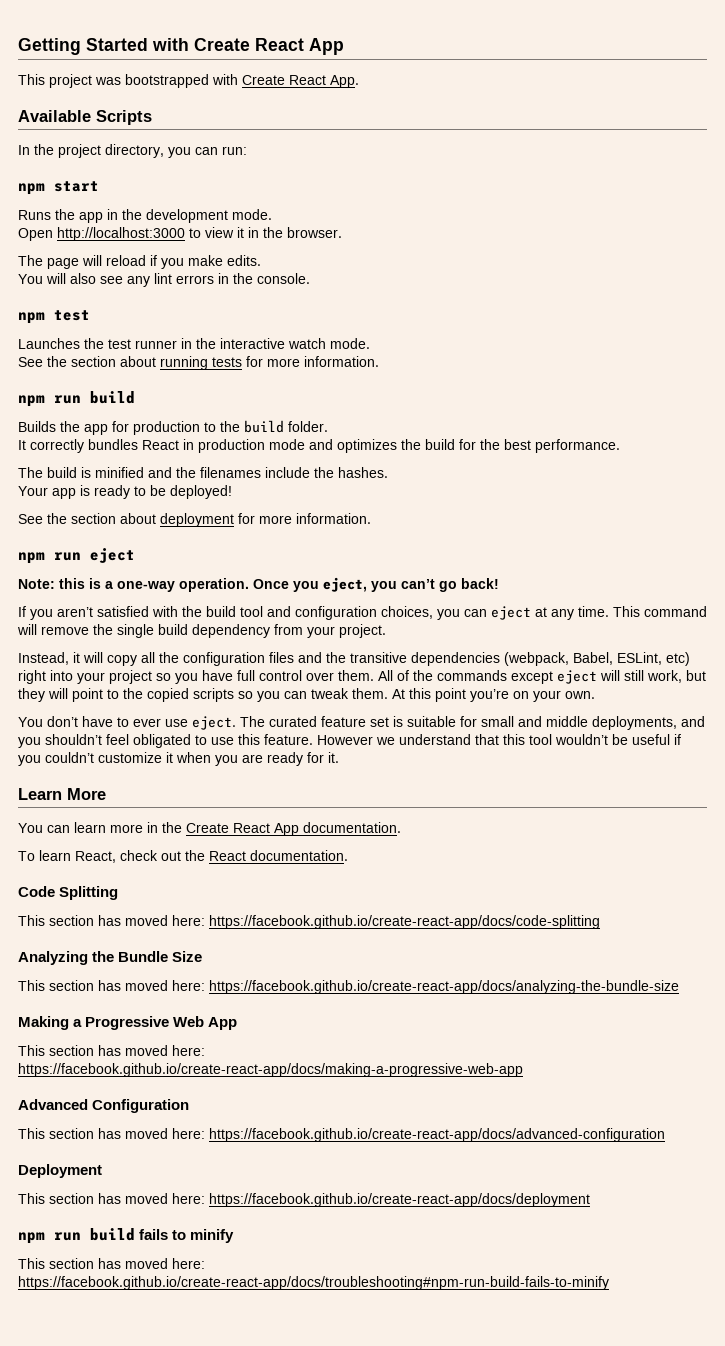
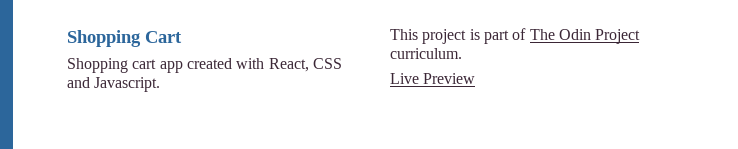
[18,38,344,55] [18,74,359,88] [18,110,152,125] [18,144,247,158] [18,181,99,195] [18,209,272,223] [18,227,342,241] [18,255,261,269] [18,273,310,287] [18,310,90,324] [18,338,370,349] [18,356,379,370] [18,391,135,407] [18,420,328,435] [18,439,620,453] [18,467,388,478] [18,485,232,499] [18,513,371,527] [18,548,135,564] [18,577,499,592] [18,606,707,620] [17,624,386,638] [18,652,690,666] [18,670,706,684] [18,688,595,702] [18,716,705,730] [18,734,681,748] [18,752,339,766] [18,788,106,800] [18,822,401,836] [18,850,348,863] [18,886,119,900] [18,915,600,929] [18,951,203,965] [18,980,679,994] [18,1016,238,1030] [18,1045,205,1056] [18,1063,523,1077] [18,1099,190,1113] [18,1128,665,1142] [18,1164,102,1178] [18,1193,590,1207] [18,1228,235,1244] [18,1258,205,1269] [18,1276,609,1290] Getting Started with Create React App // This project was bootstrapped with Create React App. // Available Scripts // In the project directory, you can run: // npm start // Runs the app in the development mode. // Open http://localhost:3000 to view it in the browser. // The page will reload if you make edits. // You will also see any lint errors in the console. // npm test // Launches the test runner in the interactive watch mode. // See the section about running tests for more information. // npm run build // Builds the app for production to the build folder. // It correctly bundles React in production mode and optimizes the build for the best performance. // The build is minified and the filenames include the hashes. // Your app is ready to be deployed! // See the section about deployment for more information. // npm run eject // Note: this is a one-way operation. Once you eject, you can’t go back! // If you aren’t satisfied with the build tool and configuration choices, you can eject at any time. This command will remove the single build dependency from your project. // Instead, it will copy all the configuration files and the transitive dependencies (webpack, Babel, ESLint, etc) right into your project so you have full control over them. All of the commands except eject will still work, but they will point to the copied scripts so you can tweak them. At this point you’re on your own. // You don’t have to ever use eject. The curated feature set is suitable for small and middle deployments, and you shouldn’t feel obligated to use this feature. However we understand that this tool wouldn’t be useful if you couldn’t customize it when you are ready for it. // Learn More // You can learn more in the Create React App documentation. // To learn React, check out the React documentation. // Code Splitting // This section has moved here: https://facebook.github.io/create-react-app/docs/code-splitting // Analyzing the Bundle Size // This section has moved here: https://facebook.github.io/create-react-app/docs/analyzing-the-bundle-size // Making a Progressive Web App // This section has moved here: https://facebook.github.io/create-react-app/docs/making-a-progressive-web-app // Advanced Configuration // This section has moved here: https://facebook.github.io/create-react-app/docs/advanced-configuration // Deployment // This section has moved here: https://facebook.github.io/create-react-app/docs/deployment // npm run build fails to minify // This section has moved here: https://facebook.github.io/create-react-app/docs/troubleshooting#npm-run-build-fails-to-minify -> [67,30,182,47] [67,58,342,73] [67,77,161,92] [390,28,641,44] [390,48,462,59] [390,73,476,84] Shopping Cart // Shopping cart app created with React, CSS and Javascript. // This project is part of The Odin Project curriculum. // Live Preview

